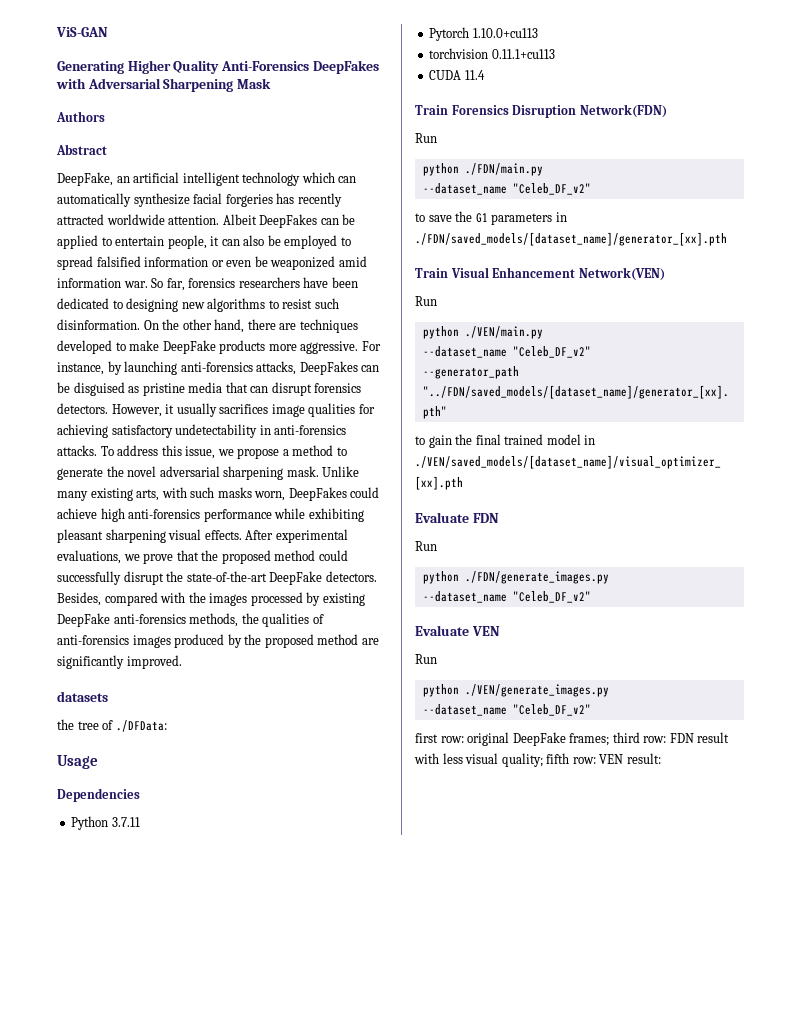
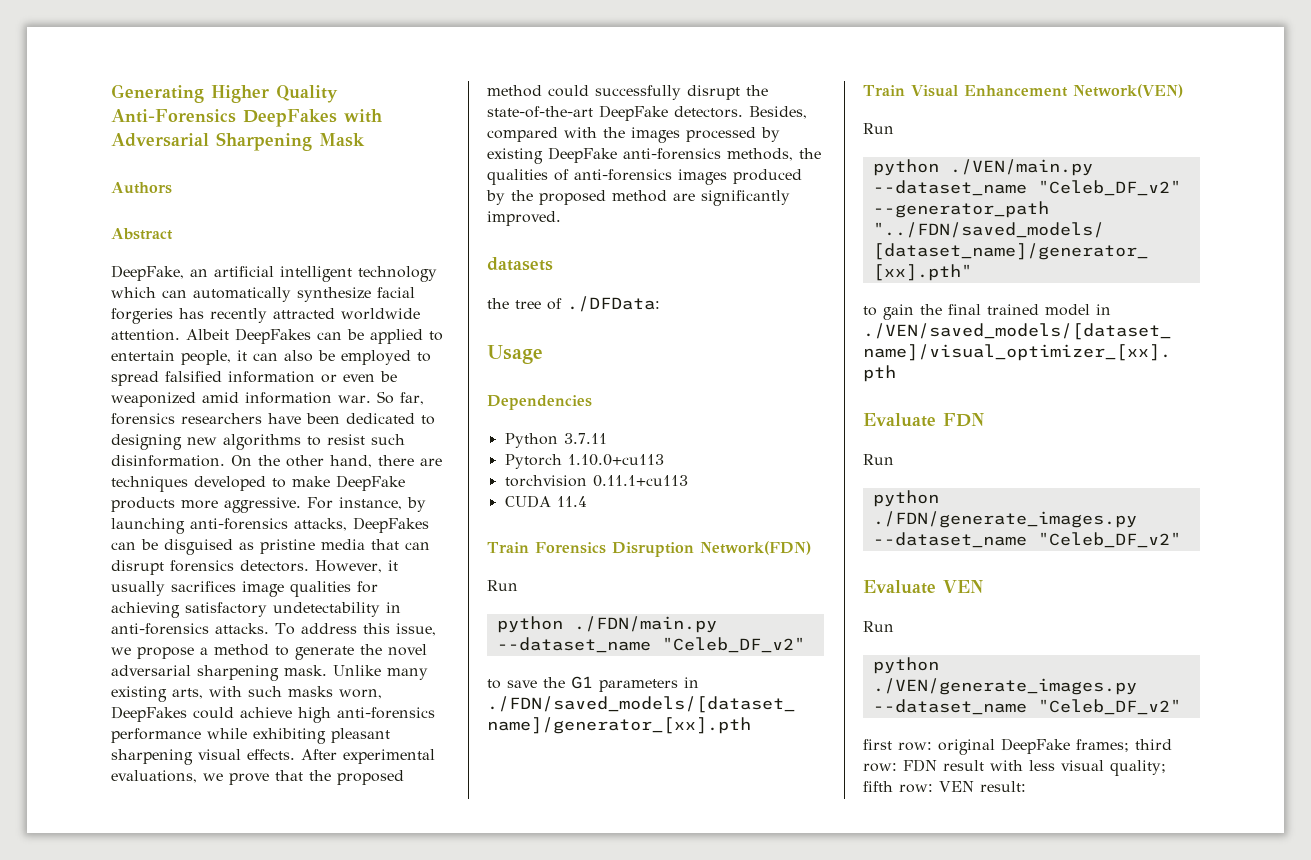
[56,27,108,37] ViS-GAN // -> (111, 93) none

